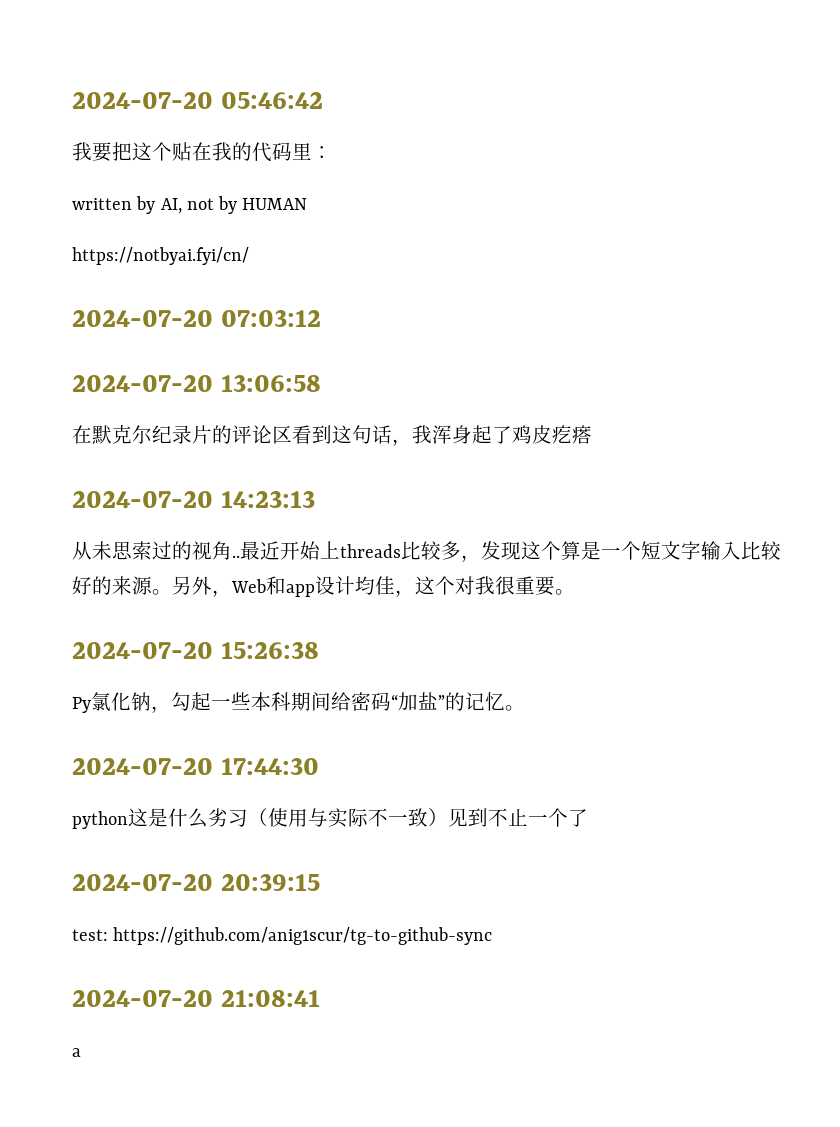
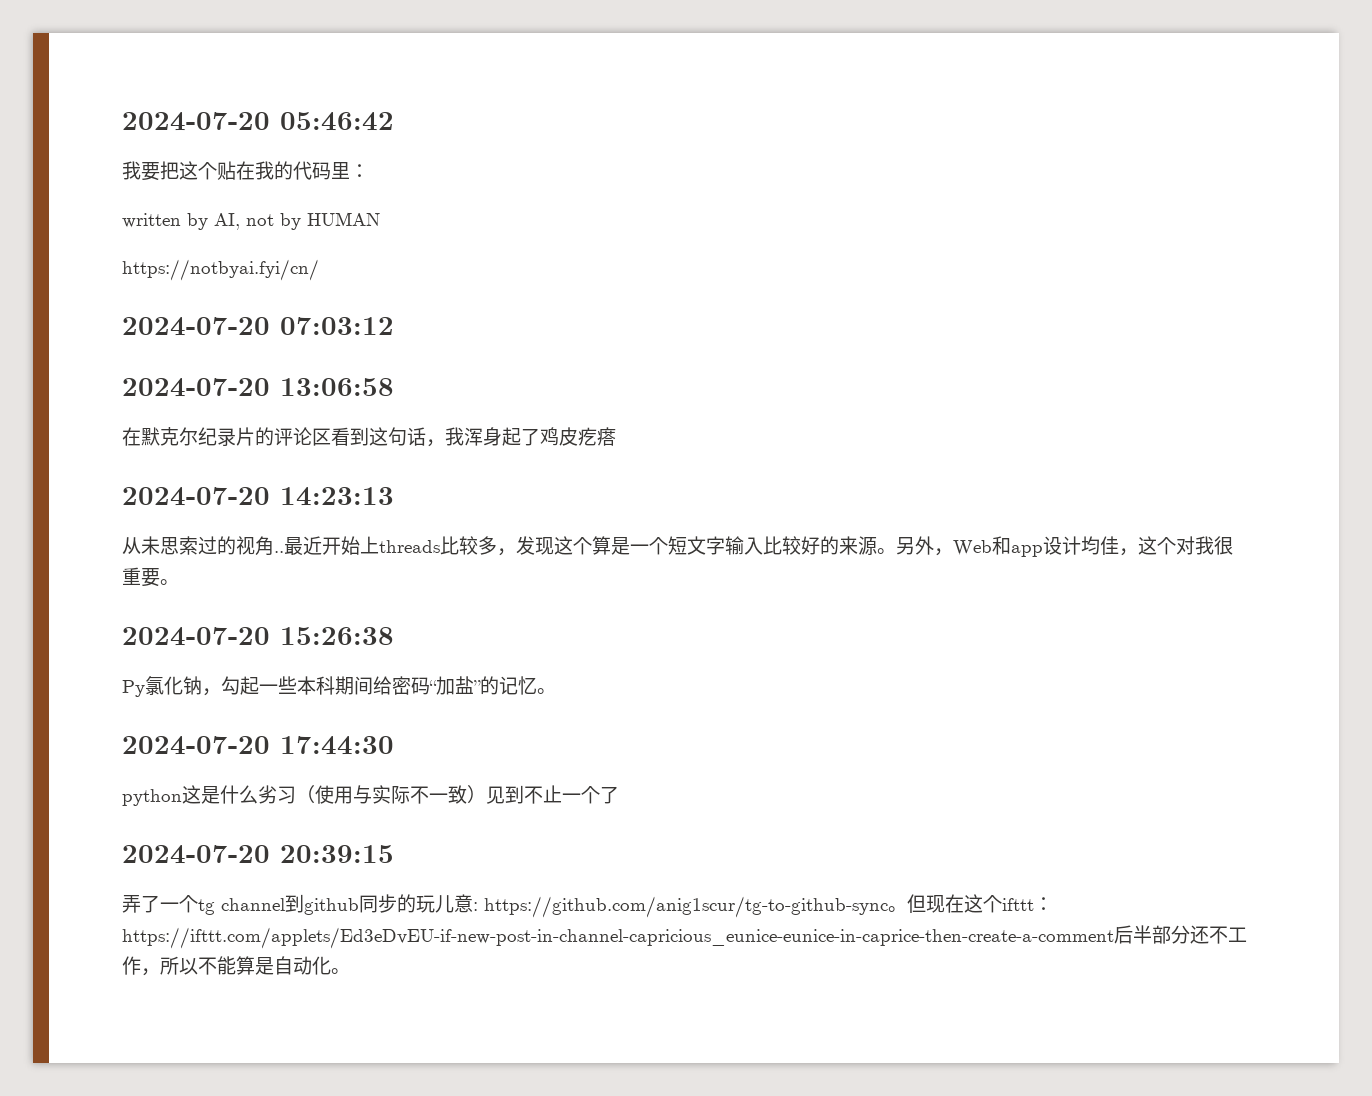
[72,927,493,945] [72,990,321,1007] [72,1048,81,1057] test: https://github.com/anig1scur/tg-to-github-sync // 2024-07-20 21:08:41 // a -> [122,894,1053,918] [122,925,1247,949] [122,956,350,976] 弄了一个tg channel到github同步的玩儿意: https://github.com/anig1scur/tg-to-github-sync。但现在这个ifttt：https://ifttt.com/applets/Ed3eDvEU-if-new-post-in-channel-capricious_eunice-eunice-in-caprice-then-create-a-comment后半部分还不工作，所以不能算是自动化。

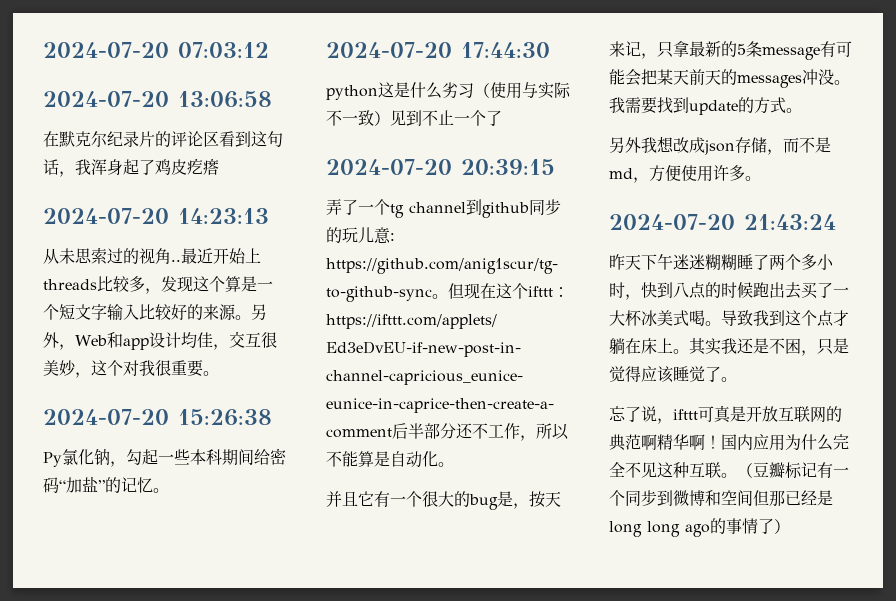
[122,112,394,131] [122,161,369,181] [122,212,380,230] [122,259,319,281] [122,317,270,336] 2024-07-20 05:46:42 // 我要把这个贴在我的代码里： // written by AI, not by HUMAN // https://notbyai.fyi/cn/ // 2024-07-20 -> [43,42,169,58] 2024-07-20
(1138, 552) none -> [228,331,277,348] [43,360,91,378] 交互很美妙，
(350, 971) none -> [326,491,561,510] [609,41,852,60] [609,69,850,88] [609,97,802,115] [609,136,831,155] [609,165,761,183] [609,214,836,230] [609,254,834,270] [609,282,849,300] [609,310,849,327] [609,338,849,356] [609,366,737,383] [609,405,842,424] [609,434,849,451] [609,462,849,479] [609,490,833,507] [609,518,790,537] // 并且它有一个很大的bug是，按天来记，只拿最新的5条message有可能会把某天前天的messages冲没。我需要找到update的方式。 // 另外我想改成json存储，而不是md，方便使用许多。 // 2024-07-20 21:43:24 // 昨天下午迷迷糊糊睡了两个多小时，快到八点的时候跑出去买了一大杯冰美式喝。导致我到这个点才躺在床上。其实我还是不困，只是觉得应该睡觉了。 // 忘了说，ifttt可真是开放互联网的典范啊精华啊！国内应用为什么完全不见这种互联。（豆瓣标记有一个同步到微博和空间但那已经是long long ago的事情了）

